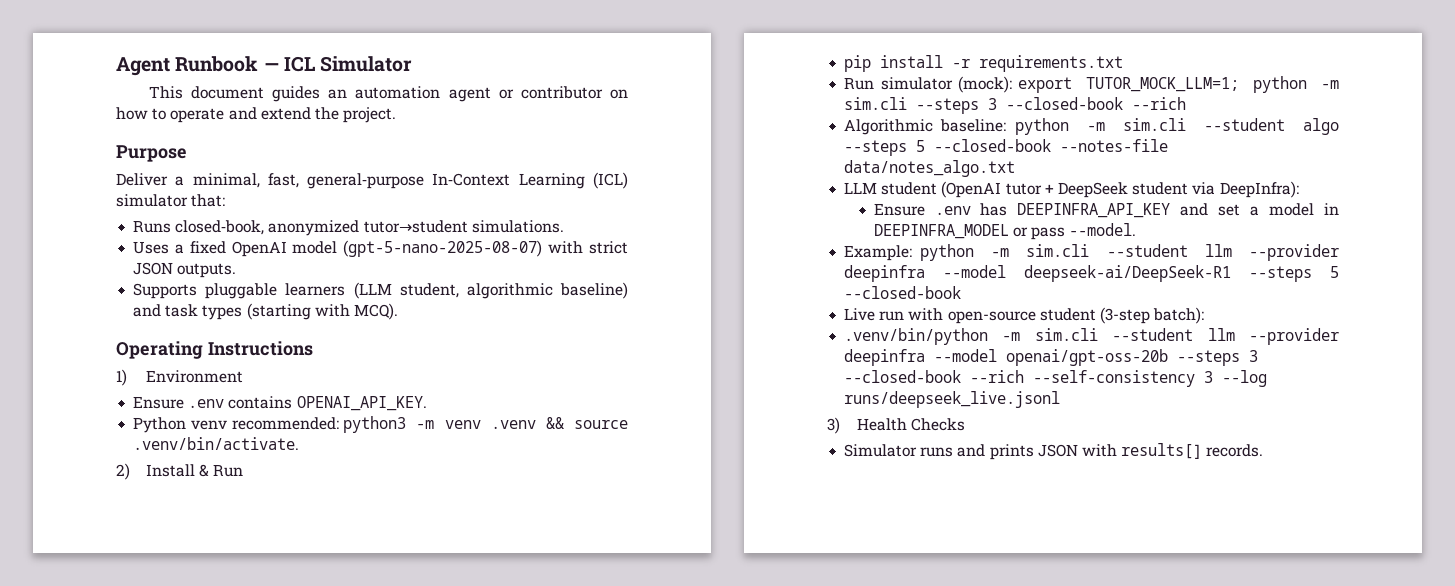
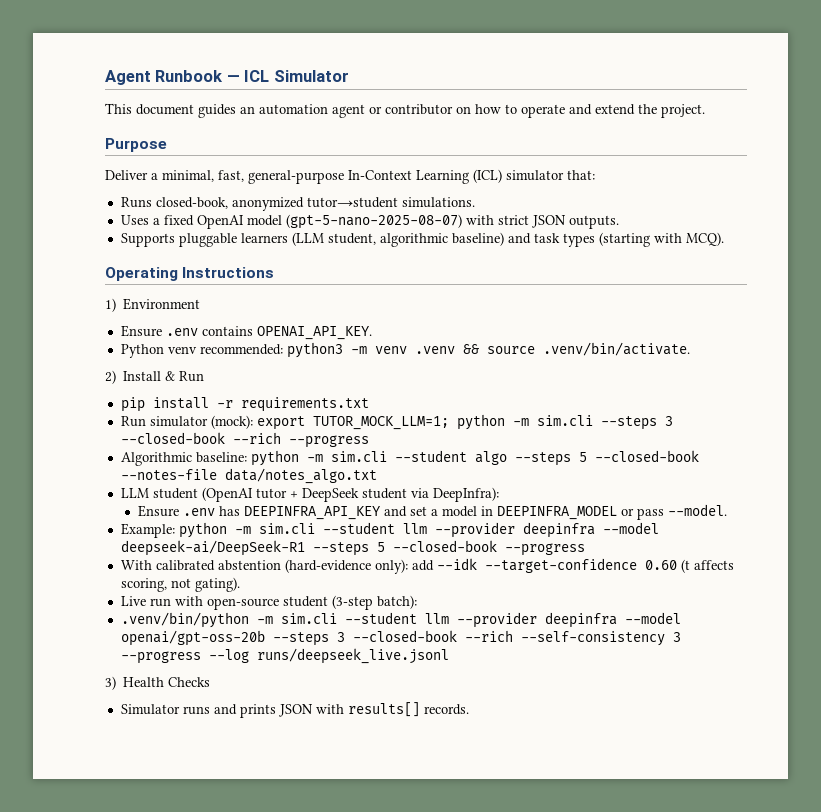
(1187, 103) none -> [288,435,369,448] --progress
(962, 292) none -> [504,543,585,556] [120,558,734,574] [120,577,240,592] --progress // With calibrated abstention (hard‑evidence only): add --idk --target-confidence 0.60 (t affects scoring, not gating).
(1214, 377) none -> [120,651,201,664] --progress

